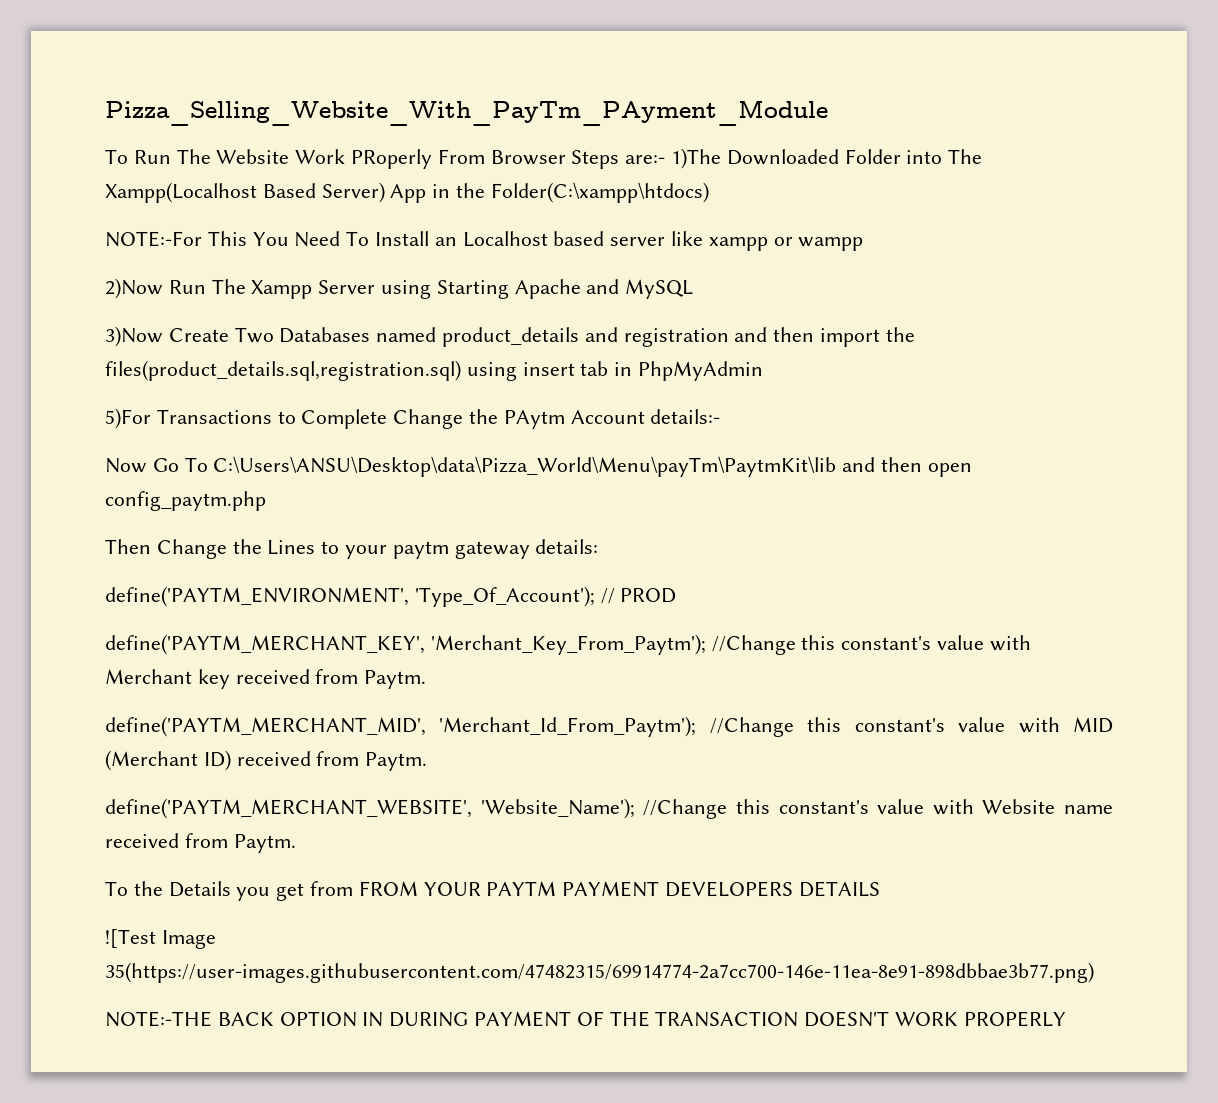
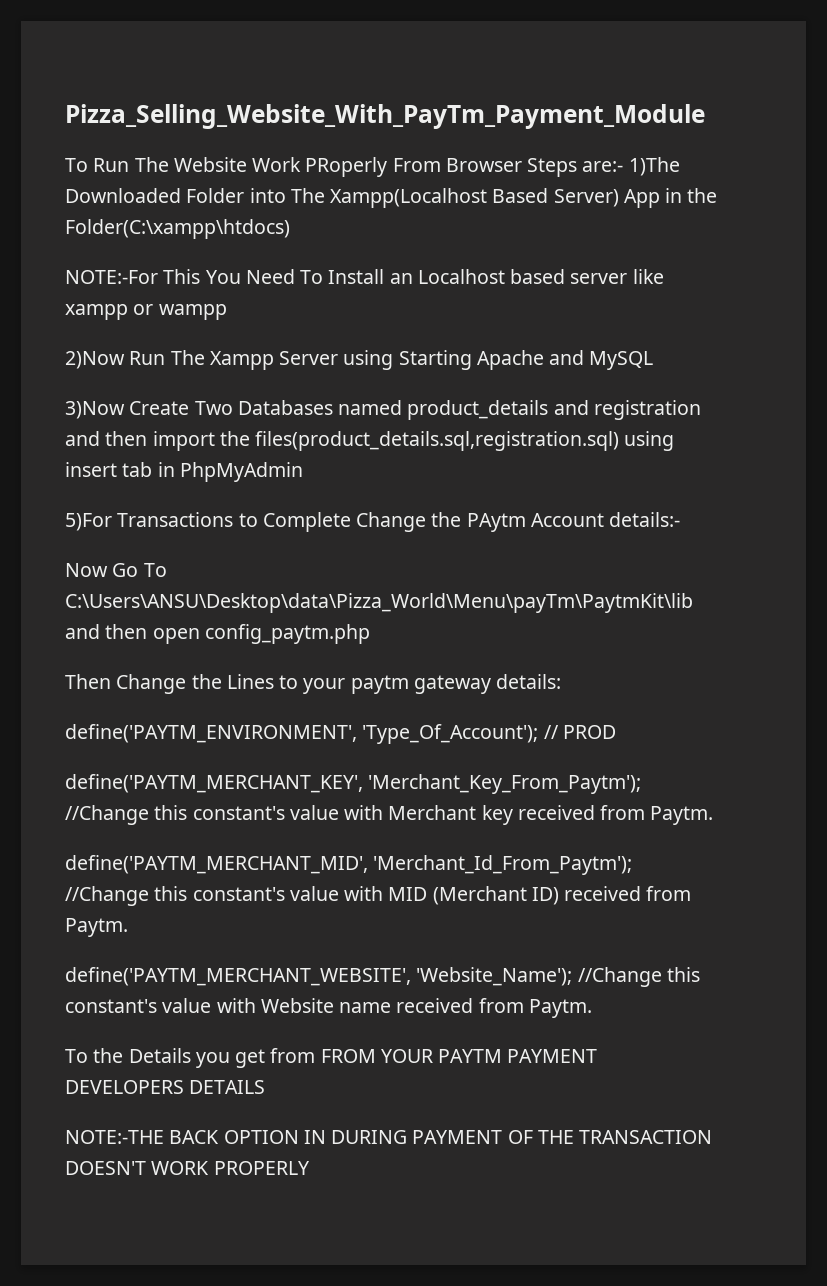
[105,100,828,126] Pizza_Selling_Website_With_PayTm_PAyment_Module -> [65,104,705,129] Pizza_Selling_Website_With_PayTm_Payment_Module
[105,929,216,949] [105,962,1094,983] // ![Test Image 35(https://user-images.githubusercontent.com/47482315/69914774-2a7cc700-146e-11ea-8e91-898dbbae3b77.png) -> (266, 1087) none

